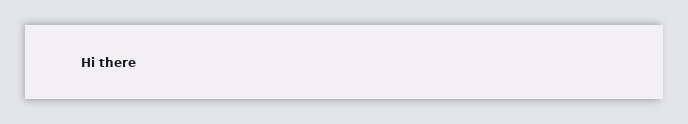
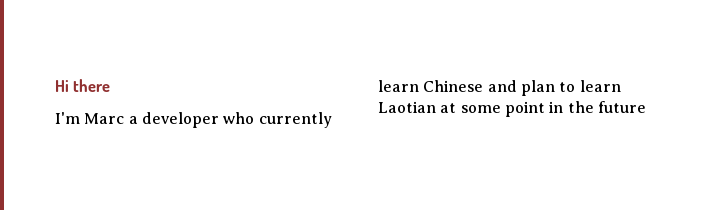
(136, 62) none -> [55,112,332,128] [378,80,621,96] [378,101,646,117] // I'm Marc a developer who currently learn Chinese and plan to learn Laotian at some point in the future

